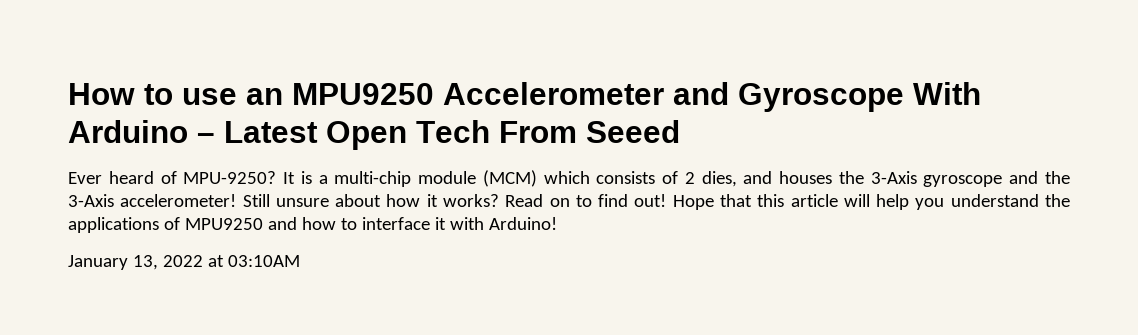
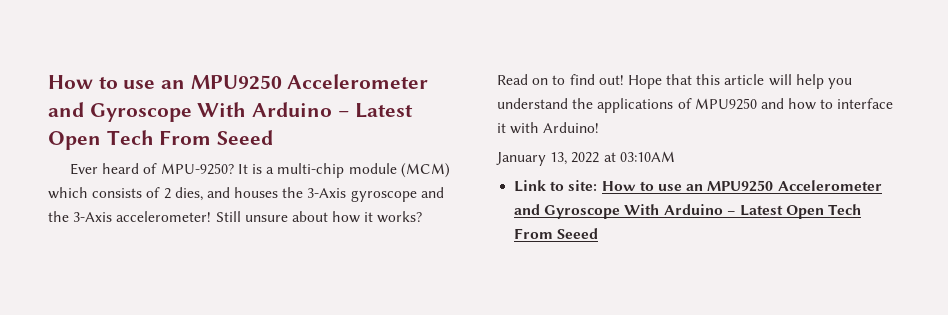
(300, 261) none -> [514,180,882,192] [514,204,862,219] [514,228,599,239] // Link to site: How to use an MPU9250 Accelerometer and Gyroscope With Arduino – Latest Open Tech From Seeed

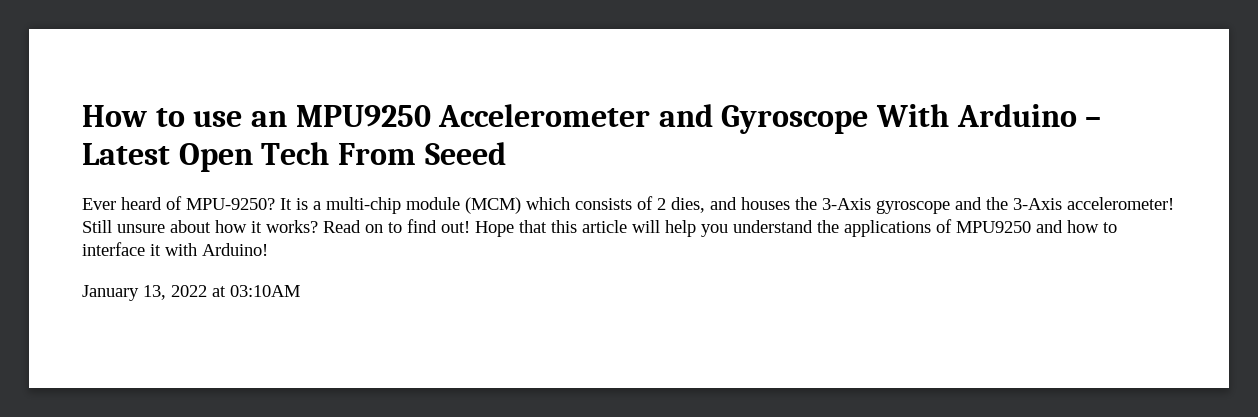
[514,180,882,192] [514,204,862,219] [514,228,599,239] // Link to site: How to use an MPU9250 Accelerometer and Gyroscope With Arduino – Latest Open Tech From Seeed -> (300, 291) none

